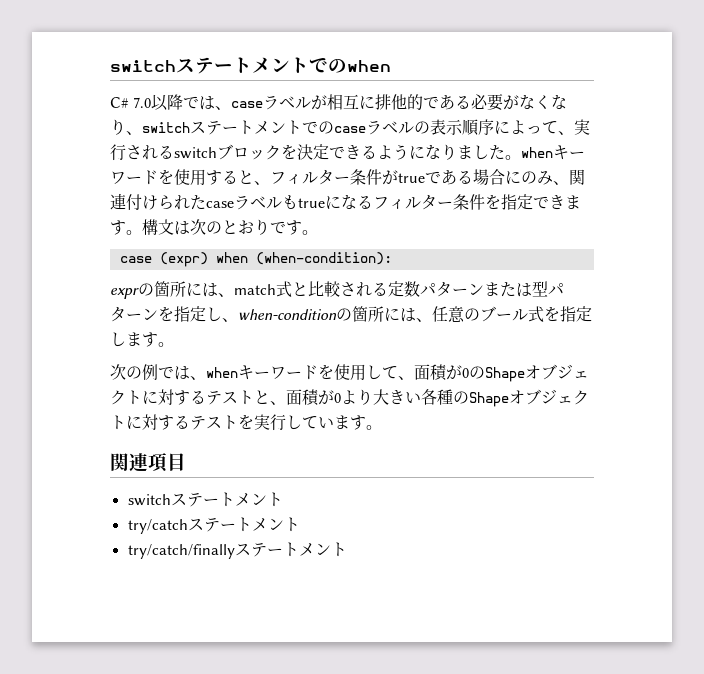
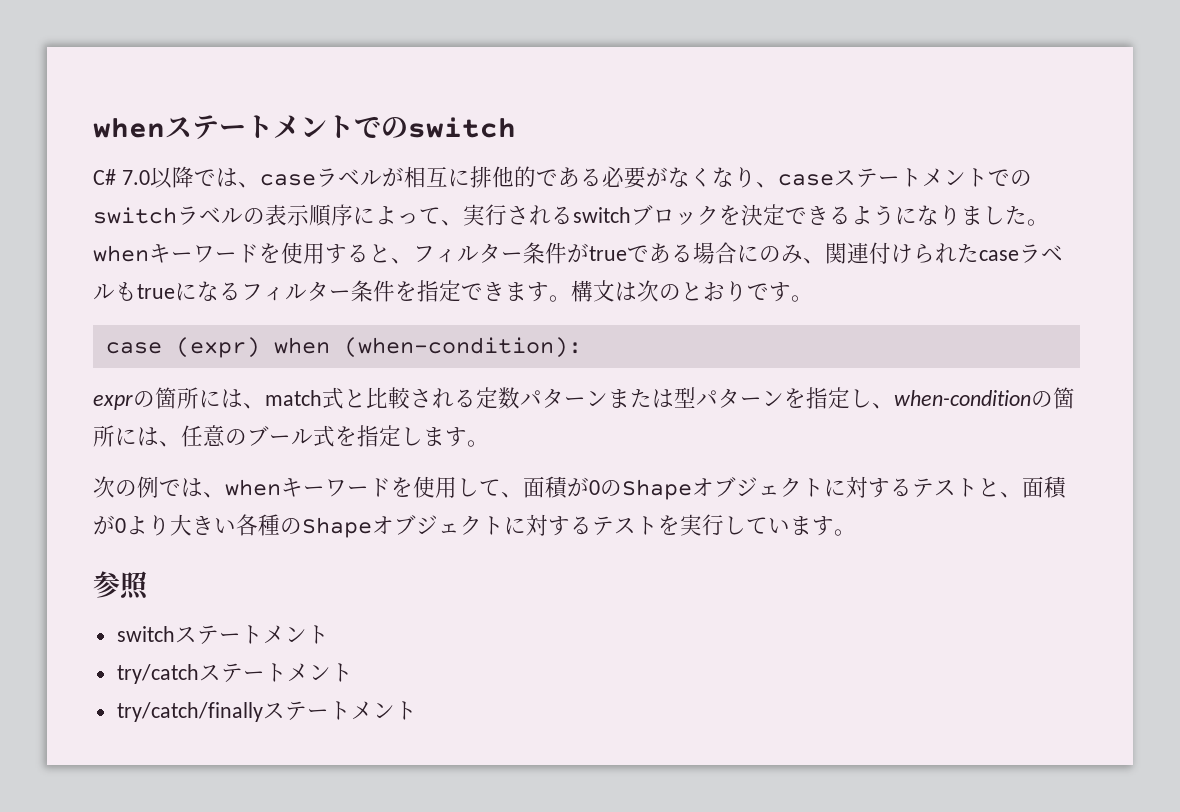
[110,57,391,74] switchステートメントでのwhen -> [93,115,516,139] whenステートメントでのswitch
[142,120,366,135] switchステートメントでのcase -> [777,168,1032,187] [93,207,177,224] caseステートメントでのswitch
[110,453,186,472] 関連項目 -> [93,571,149,600] 参照

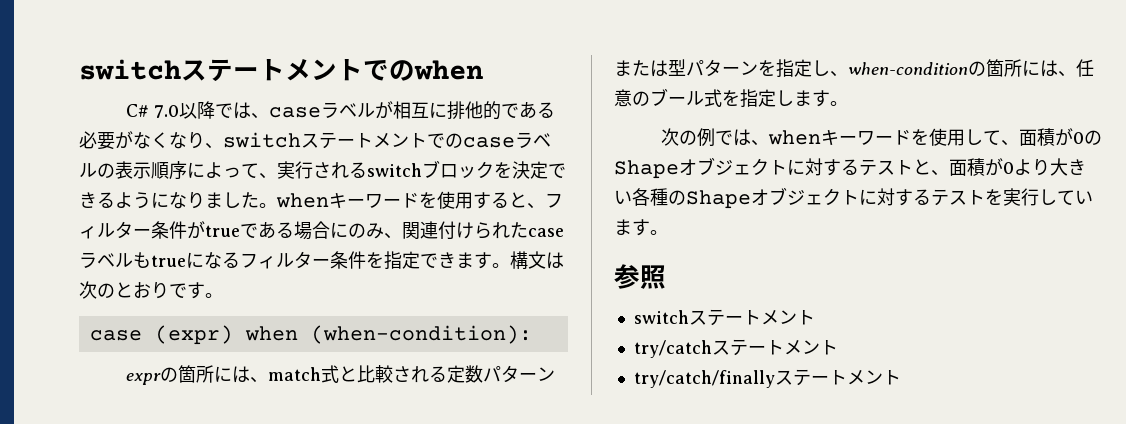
[93,115,516,139] whenステートメントでのswitch -> [79,59,483,82] switchステートメントでのwhen
[777,168,1032,187] [93,207,177,224] caseステートメントでのswitch -> [223,132,515,149] switchステートメントでのcase

